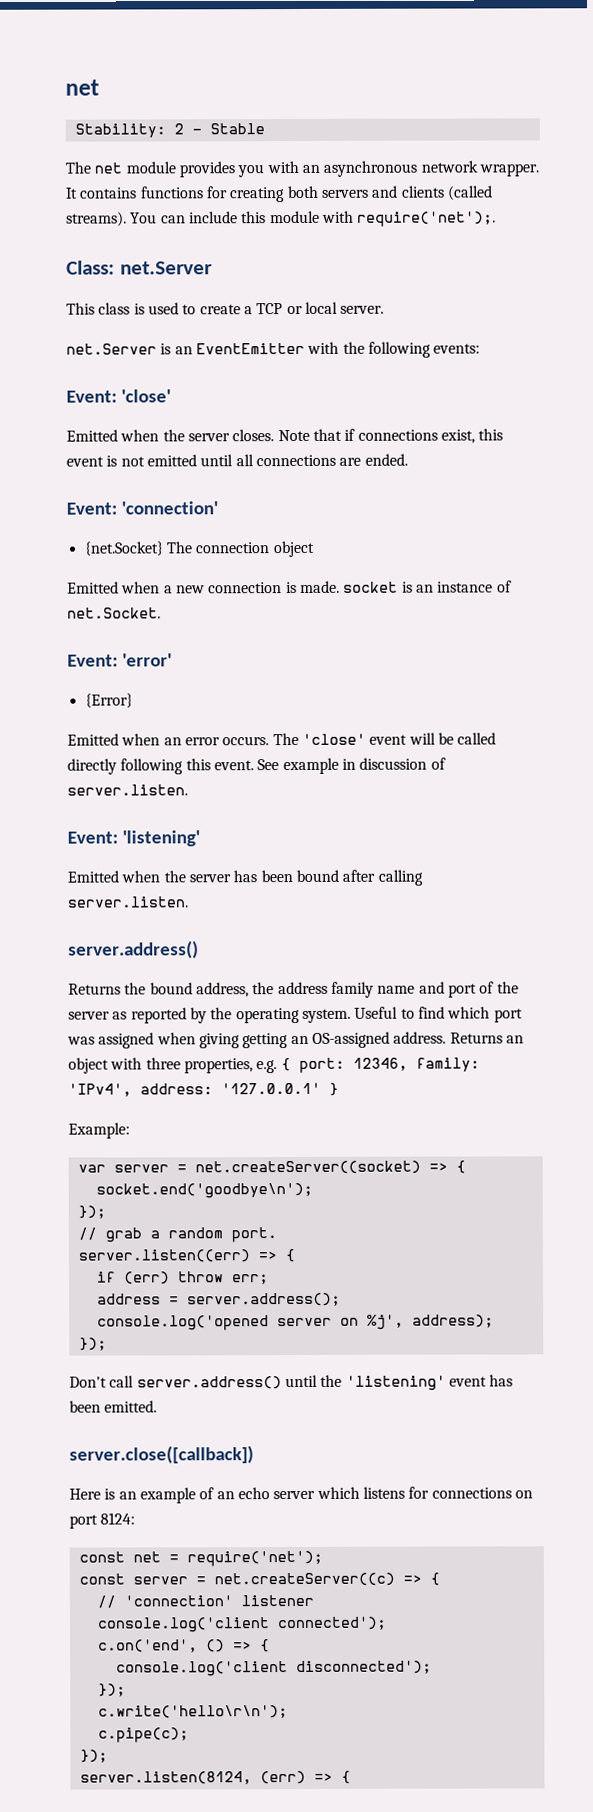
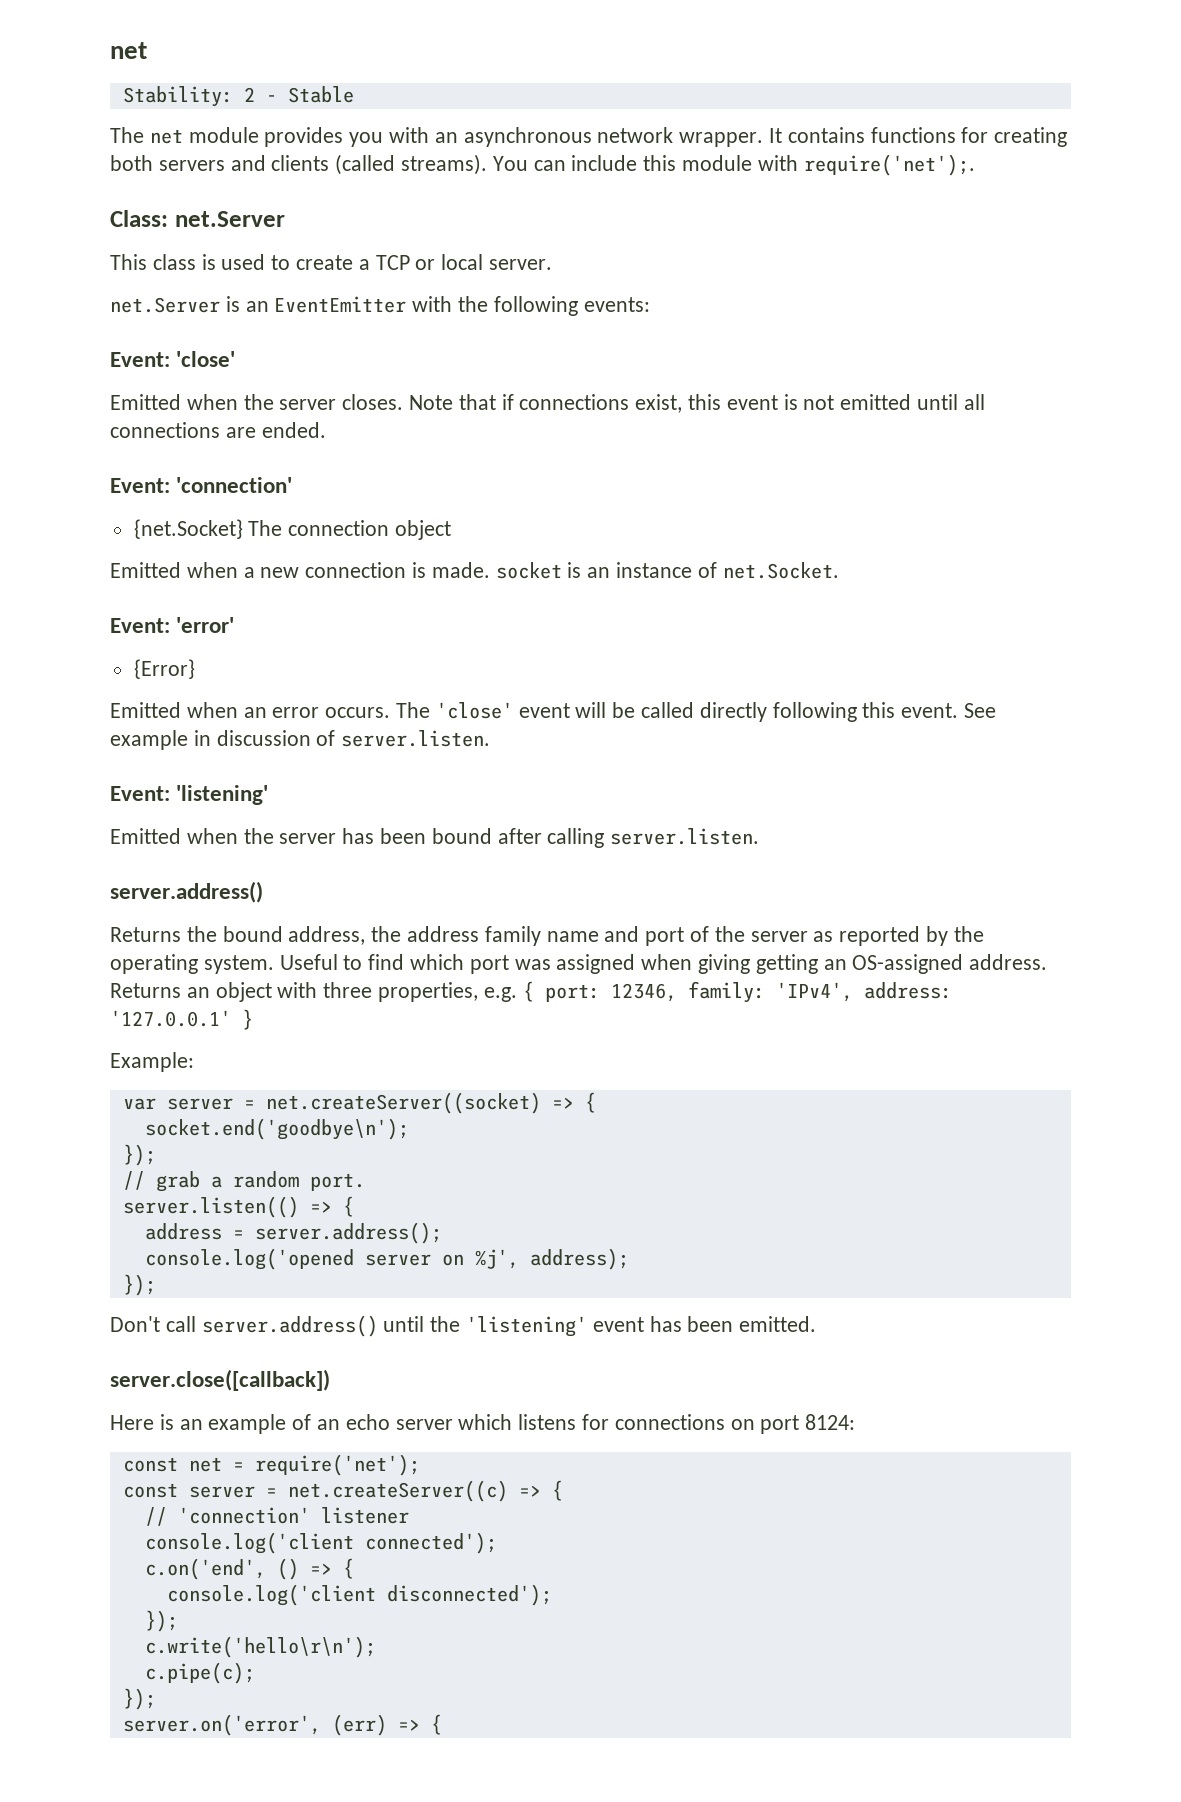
[77,1249,295,1263] [96,1271,269,1285] server.listen((err) => { // if (err) throw err; -> [122,1196,354,1218] server.listen(() => {
[79,1771,252,1785] server.listen(8124, -> [122,1714,321,1736] server.on('error',

